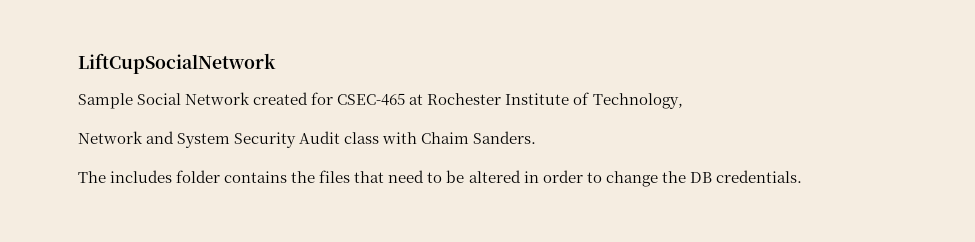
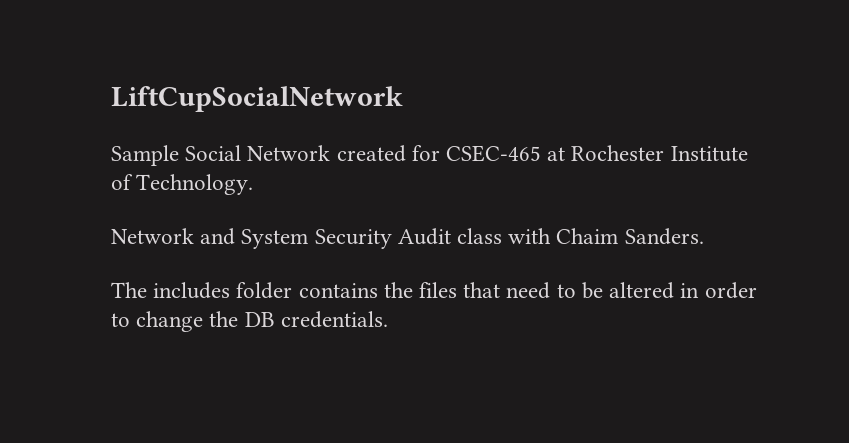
[592,93,683,109] Technology, -> [136,174,254,195] Technology.

